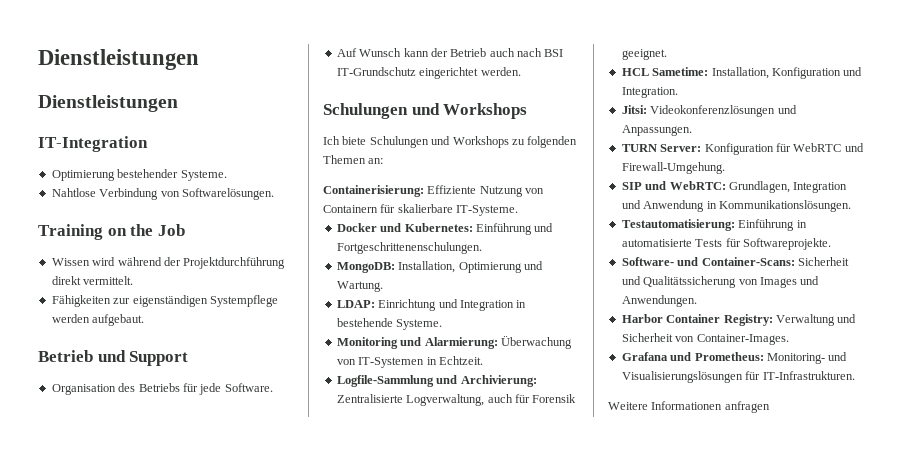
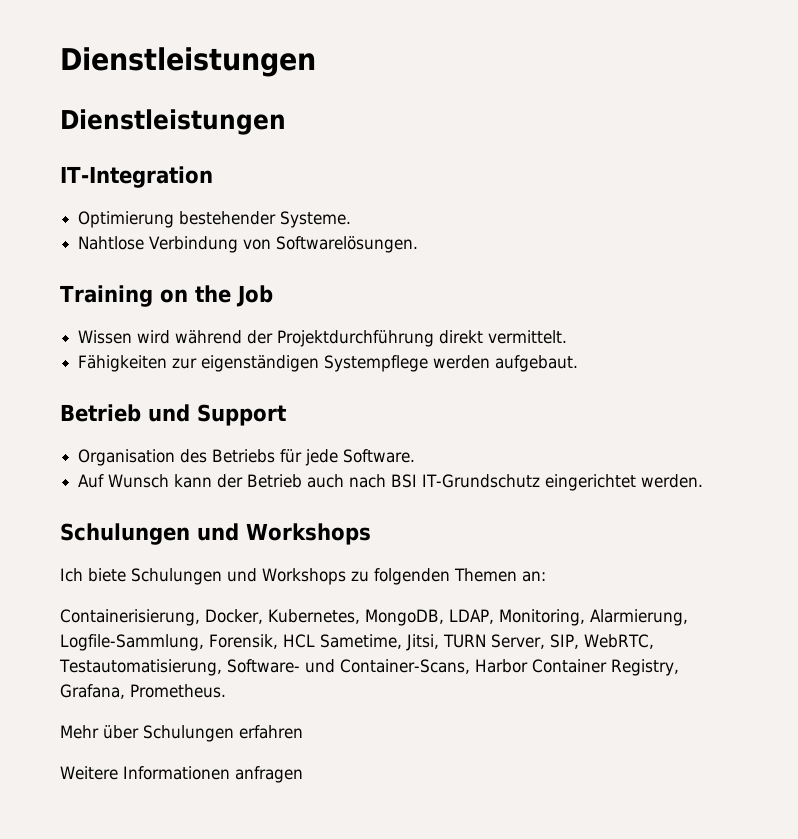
[323,185,545,197] [323,204,519,216] [336,223,554,235] [336,242,482,254] [336,261,543,273] [336,281,383,292] [336,299,527,311] [336,318,443,330] [336,336,572,349] [336,356,483,368] [336,375,537,387] [336,394,577,406] [621,49,667,60] [621,67,863,79] [621,87,678,98] [621,105,797,117] [621,125,692,136] [621,143,864,155] [621,162,725,174] [621,181,848,193] [621,200,851,212] [621,219,807,231] [621,238,831,250] [621,257,849,266] [621,276,820,288] [621,295,697,307] [621,314,857,326] [621,333,789,345] [621,352,848,364] [621,371,855,383] Containerisierung: Effiziente Nutzung von Containern für skalierbare IT-Systeme. // Docker und Kubernetes: Einführung und Fortgeschrittenenschulungen. // MongoDB: Installation, Optimierung und Wartung. // LDAP: Einrichtung und Integration in bestehende Systeme. // Monitoring und Alarmierung: Überwachung von IT-Systemen in Echtzeit. // Logfile-Sammlung und Archivierung: Zentralisierte Logverwaltung, auch für Forensik geeignet. // HCL Sametime: Installation, Konfiguration und Integration. // Jitsi: Videokonferenzlösungen und Anpassungen. // TURN Server: Konfiguration für WebRTC und Firewall-Umgehung. // SIP und WebRTC: Grundlagen, Integration und Anwendung in Kommunikationslösungen. // Testautomatisierung: Einführung in automatisierte Tests für Softwareprojekte. // Software- und Container-Scans: Sicherheit und Qualitätssicherung von Images und Anwendungen. // Harbor Container Registry: Verwaltung und Sicherheit von Container-Images. // Grafana und Prometheus: Monitoring- und Visualisierungslösungen für IT-Infrastrukturen. -> [60,609,688,626] [60,634,654,651] [59,659,679,676] [60,684,226,699] [60,725,303,742] Containerisierung, Docker, Kubernetes, MongoDB, LDAP, Monitoring, Alarmierung, Logfile-Sammlung, Forensik, HCL Sametime, Jitsi, TURN Server, SIP, WebRTC, Testautomatisierung, Software- und Container-Scans, Harbor Container Registry, Grafana, Prometheus. // Mehr über Schulungen erfahren

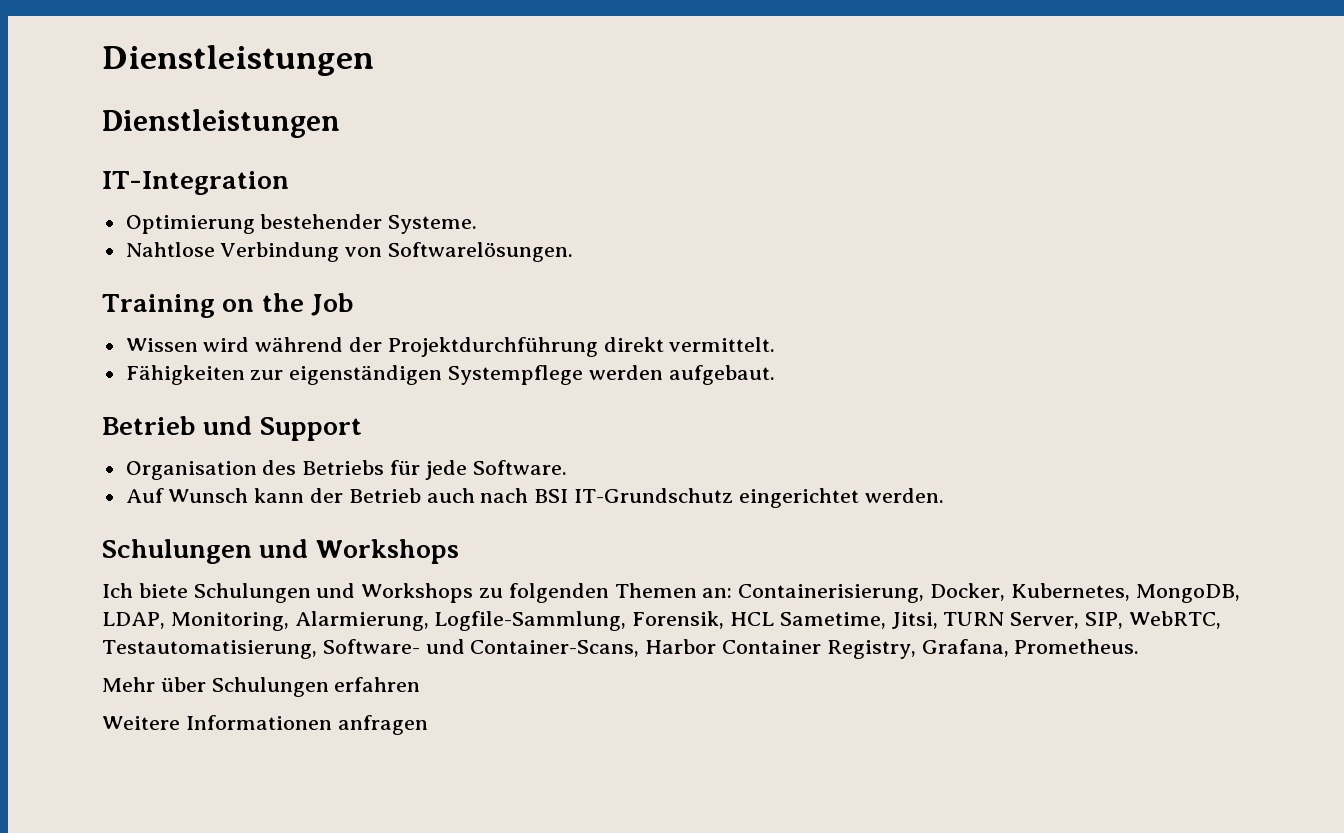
(546, 576) // -> (733, 593) none

